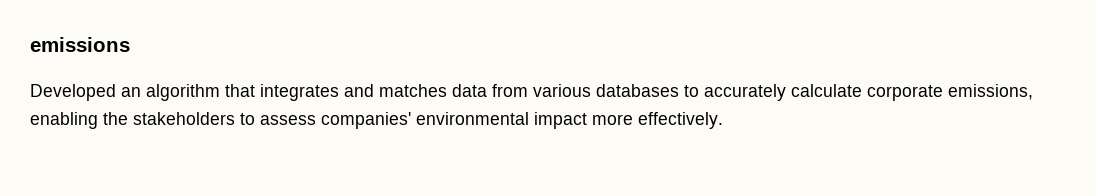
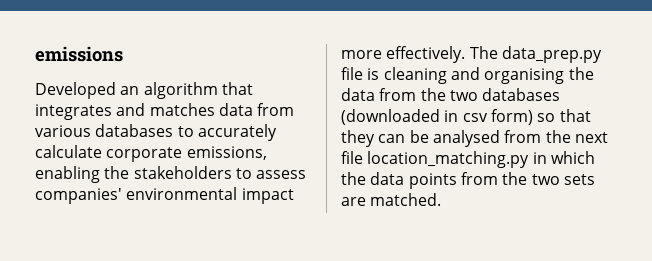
(723, 120) none -> [469,46,602,63] [341,67,594,84] [341,88,561,101] [341,109,591,125] [341,130,608,147] [341,151,595,168] [341,172,595,189] [341,193,442,206] The data_prep.py file is cleaning and organising the data from the two databases (downloaded in csv form) so that they can be analysed from the next file location_matching.py in which the data points from the two sets are matched.

